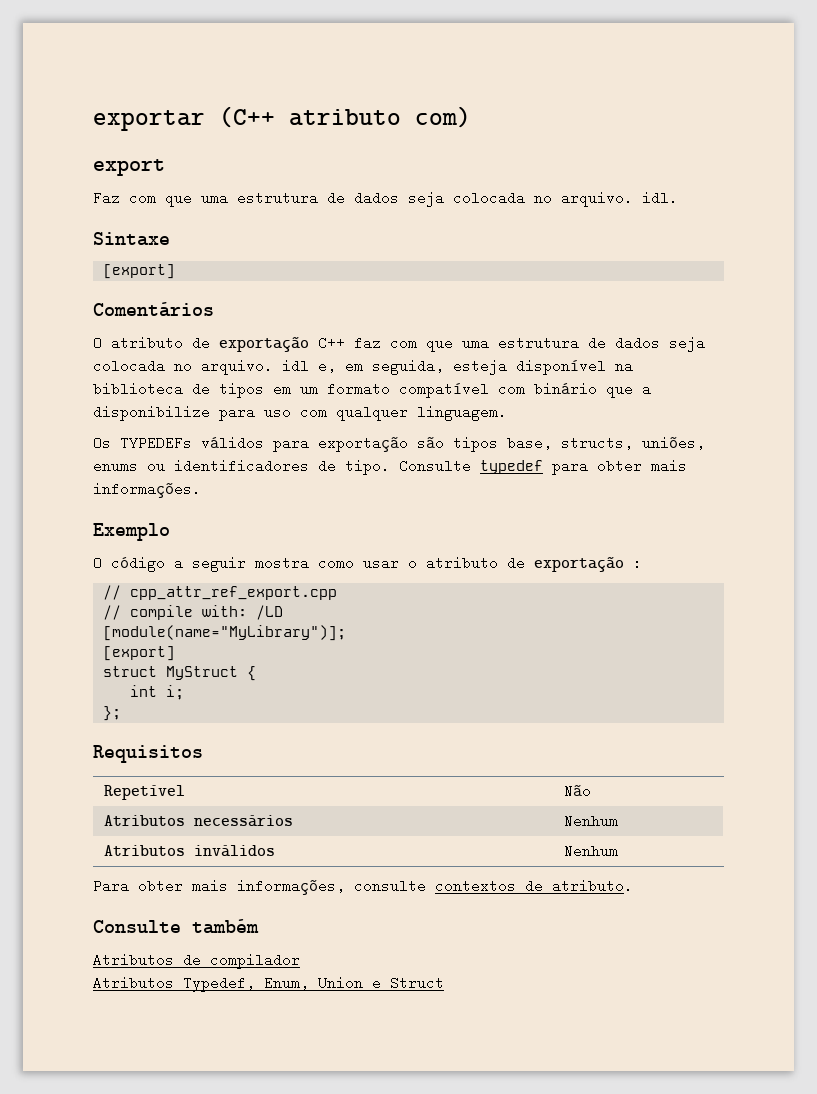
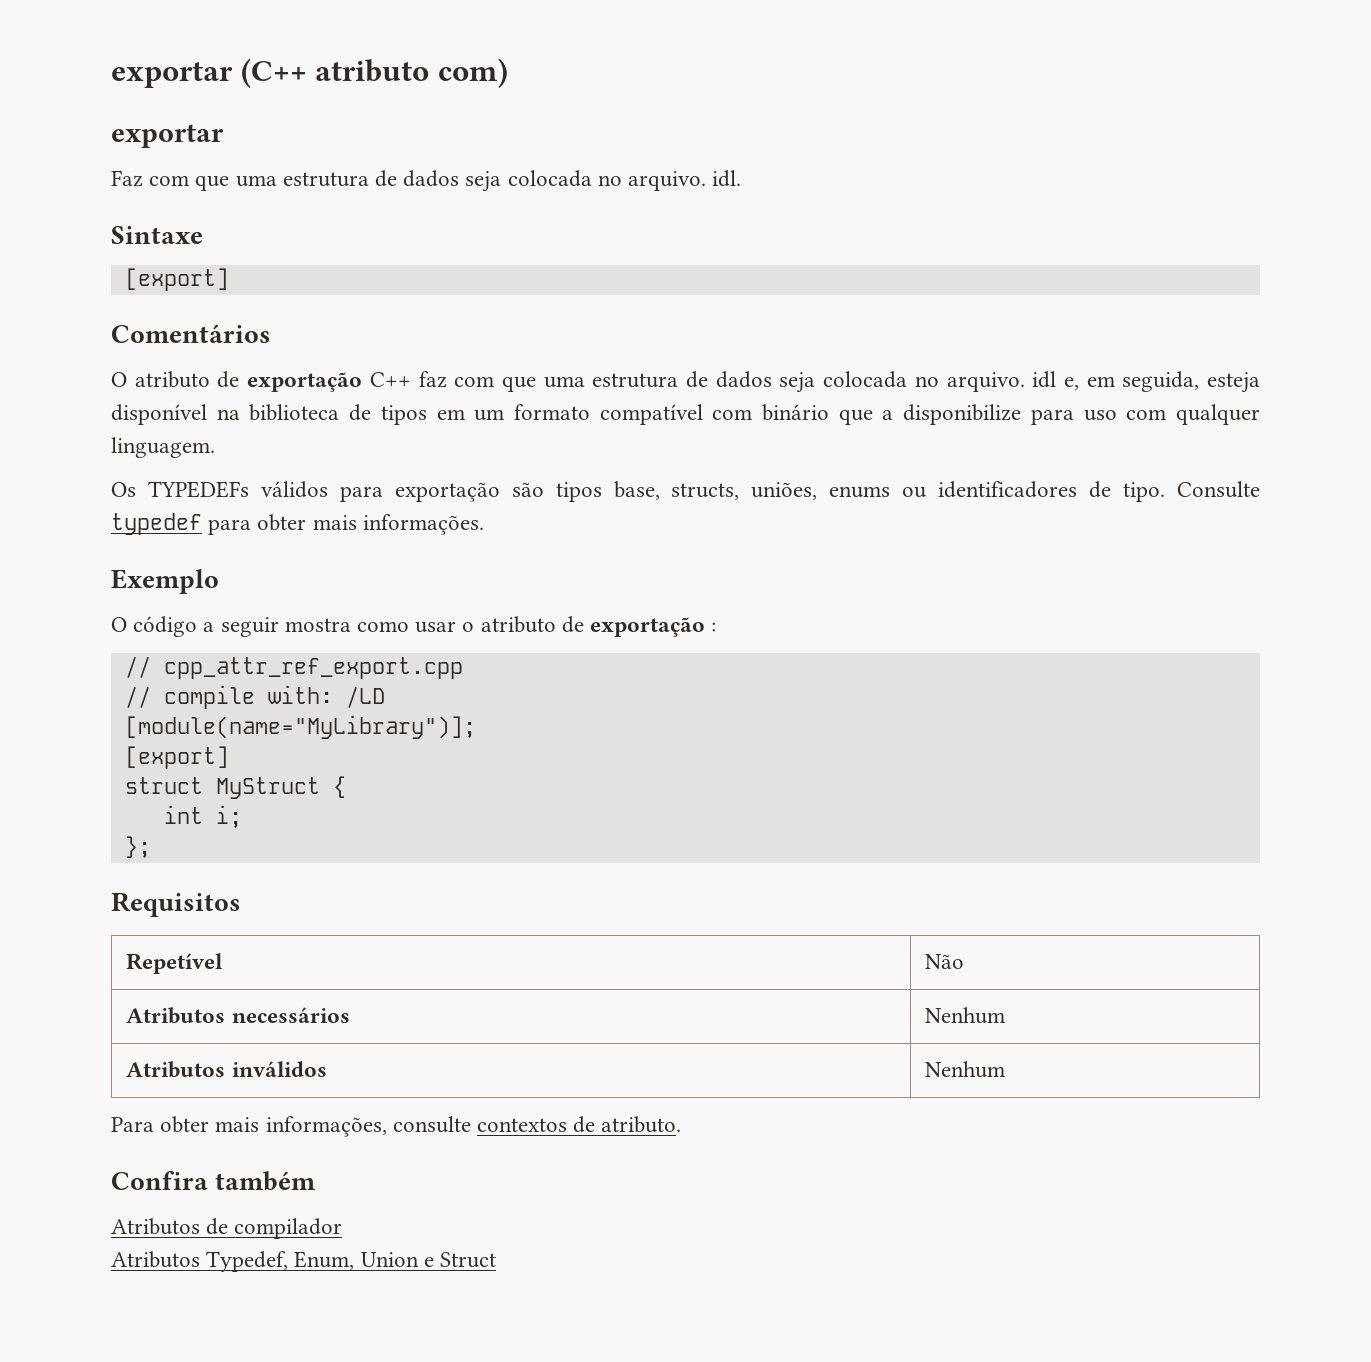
[93,159,165,176] export -> [111,124,224,148] exportar
[93,920,181,933] Consulte -> [111,1171,208,1190] Confira

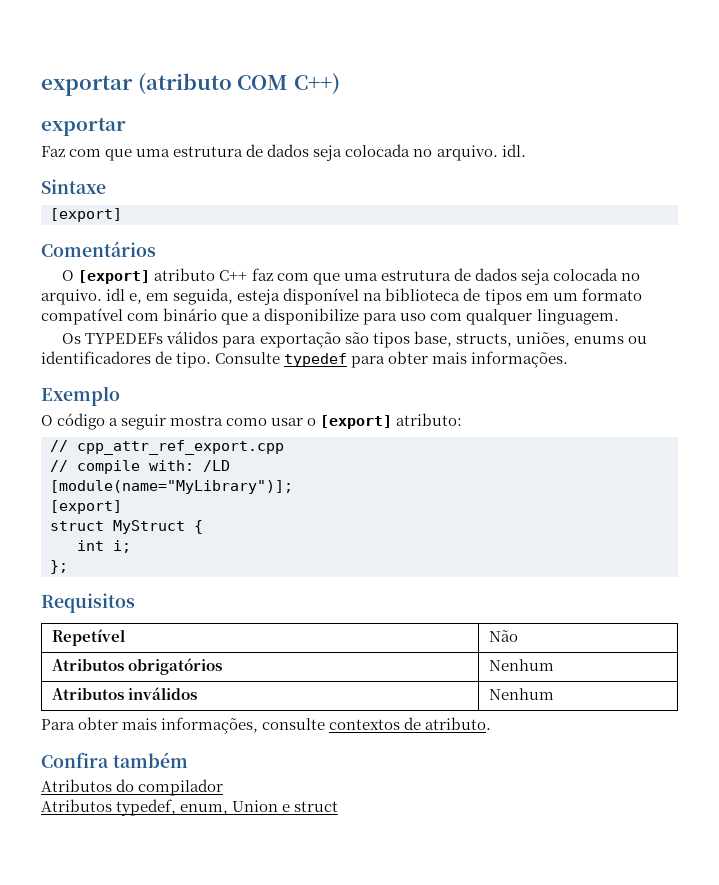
[111,58,508,88] exportar (C++ atributo com) -> [41,73,340,96] exportar (atributo COM C++)
[134,371,363,392] atributo de exportação -> [78,268,216,284] [export] atributo
[480,616,717,637] atributo de exportação : -> [320,413,463,429] [export] atributo:
[231,1007,350,1023] necessários -> [128,658,223,675] obrigatórios
[206,1218,229,1235] de -> [116,779,135,792] do
[206,1251,355,1272] Typedef, Enum, -> [116,799,229,816] typedef, enum,
[440,1252,497,1268] Struct -> [294,801,339,812] struct

